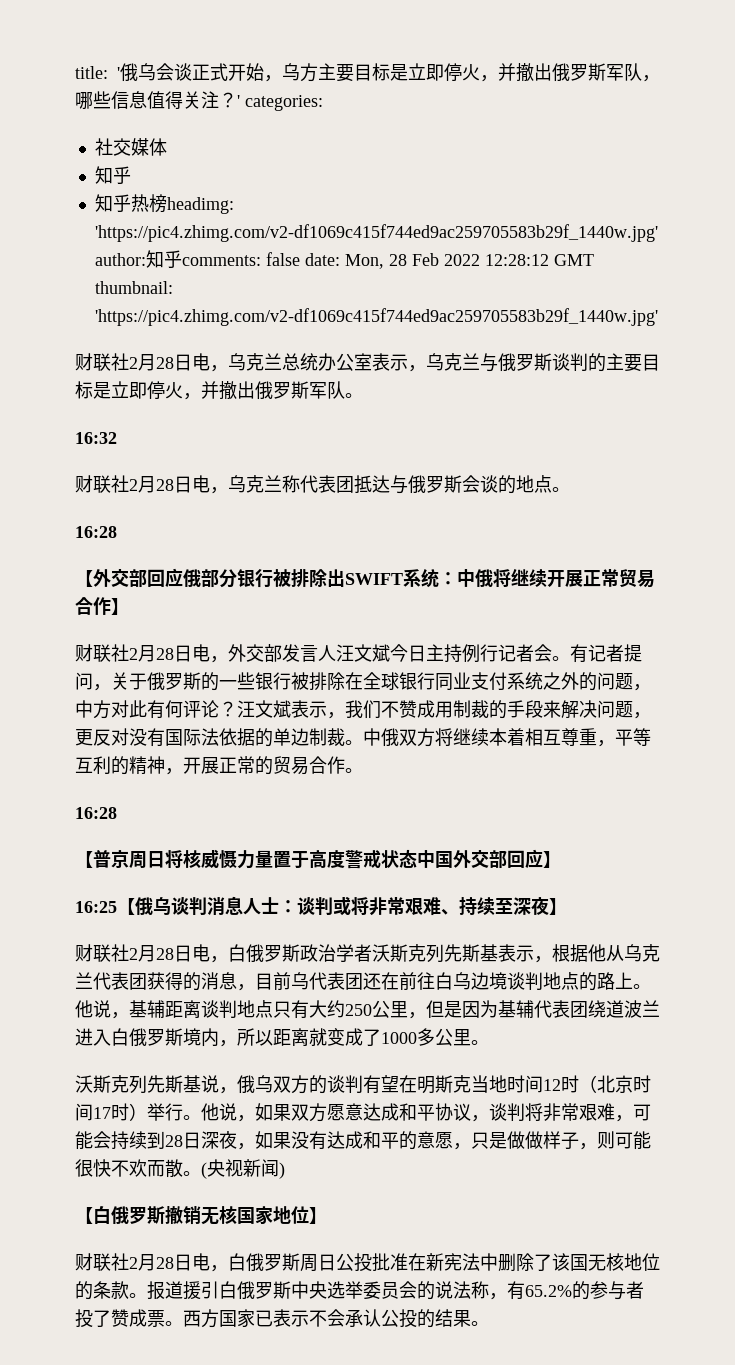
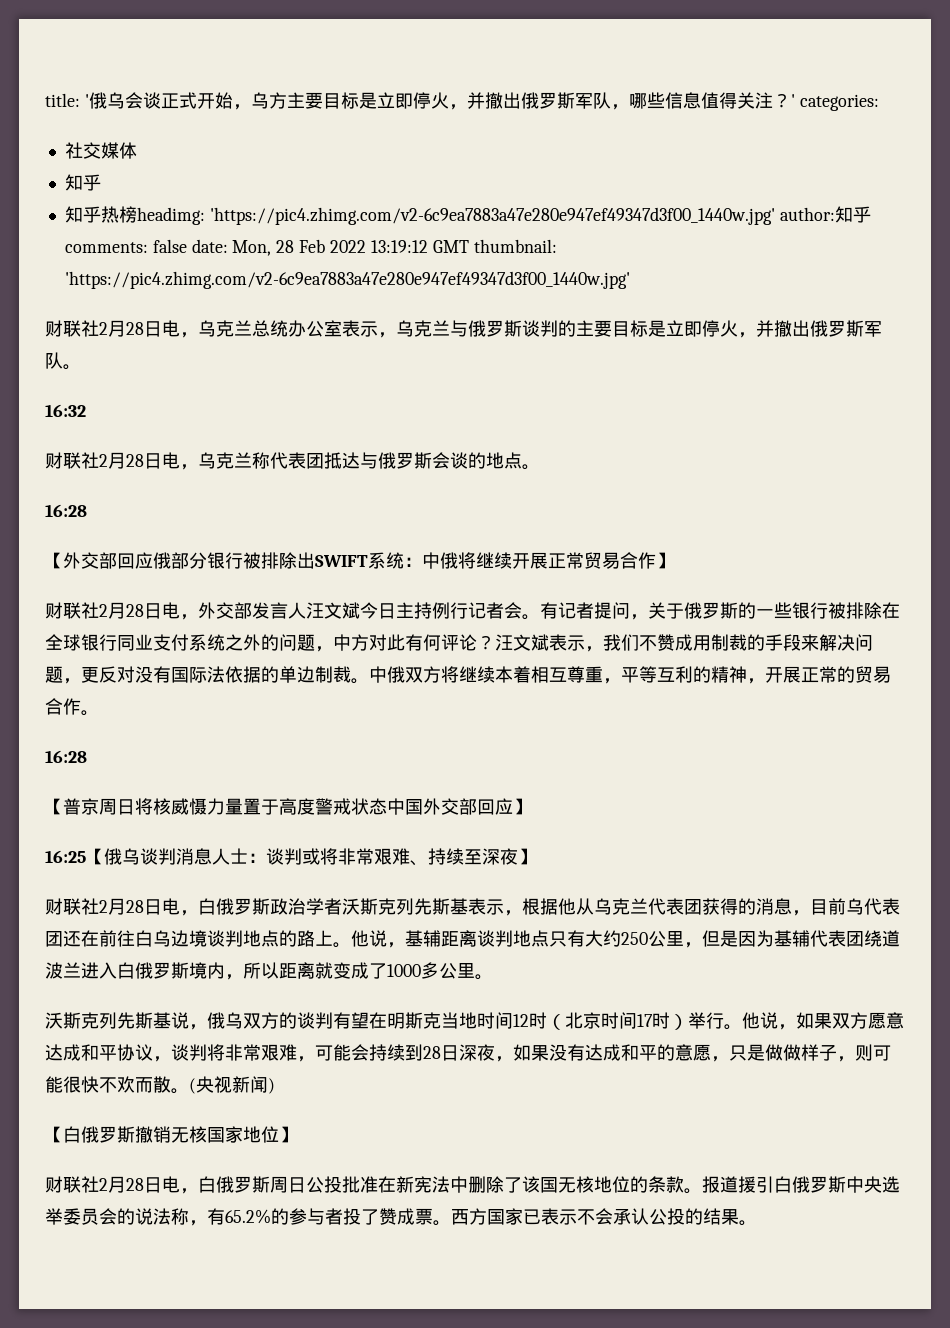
[94,224,658,242] 'https://pic4.zhimg.com/v2-df1069c415f744ed9ac259705583b29f_1440w.jpg' -> [209,207,775,225] 'https://pic4.zhimg.com/v2-6c9ea7883a47e280e947ef49347d3f00_1440w.jpg'
[484,254,549,266] 12:28:12 -> [370,240,428,253] 13:19:12
[94,308,658,326] 'https://pic4.zhimg.com/v2-df1069c415f744ed9ac259705583b29f_1440w.jpg' -> [64,271,630,289] 'https://pic4.zhimg.com/v2-6c9ea7883a47e280e947ef49347d3f00_1440w.jpg'

